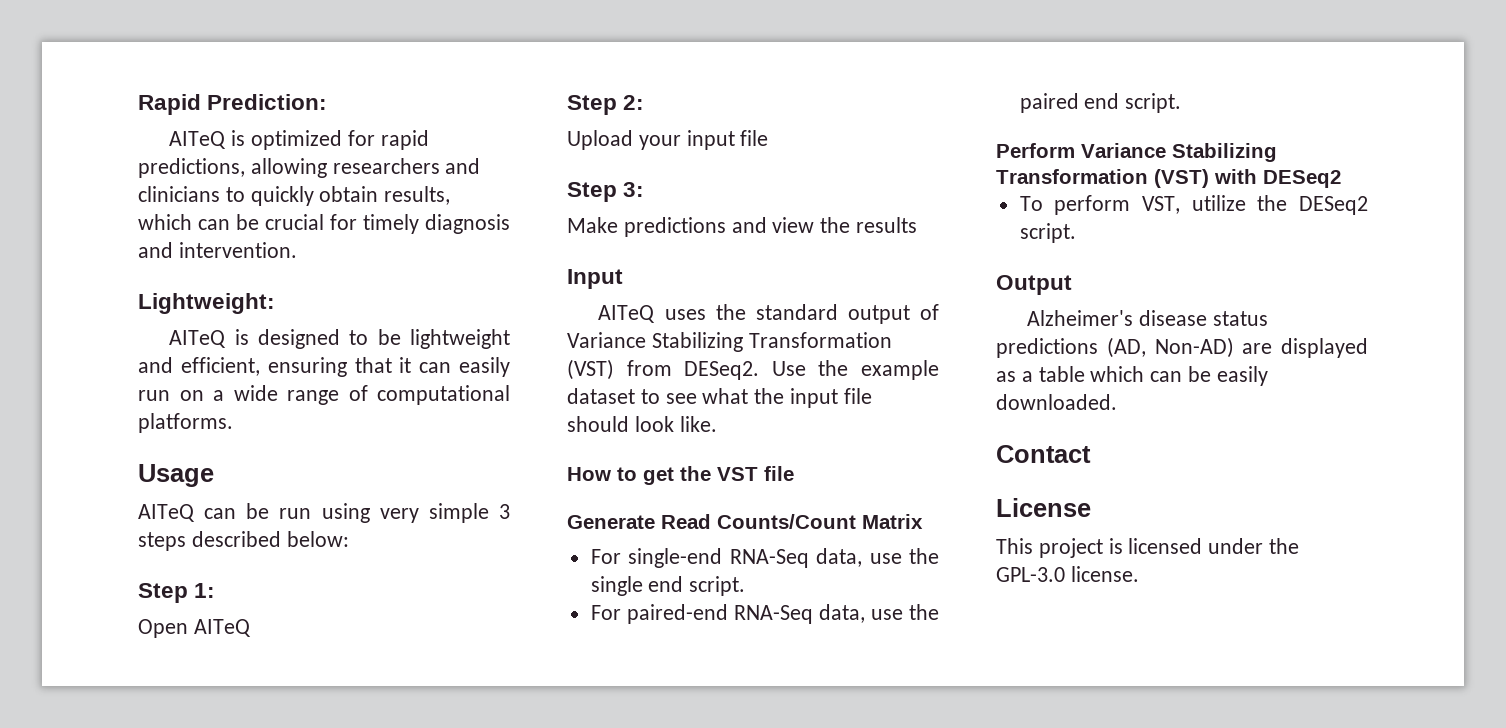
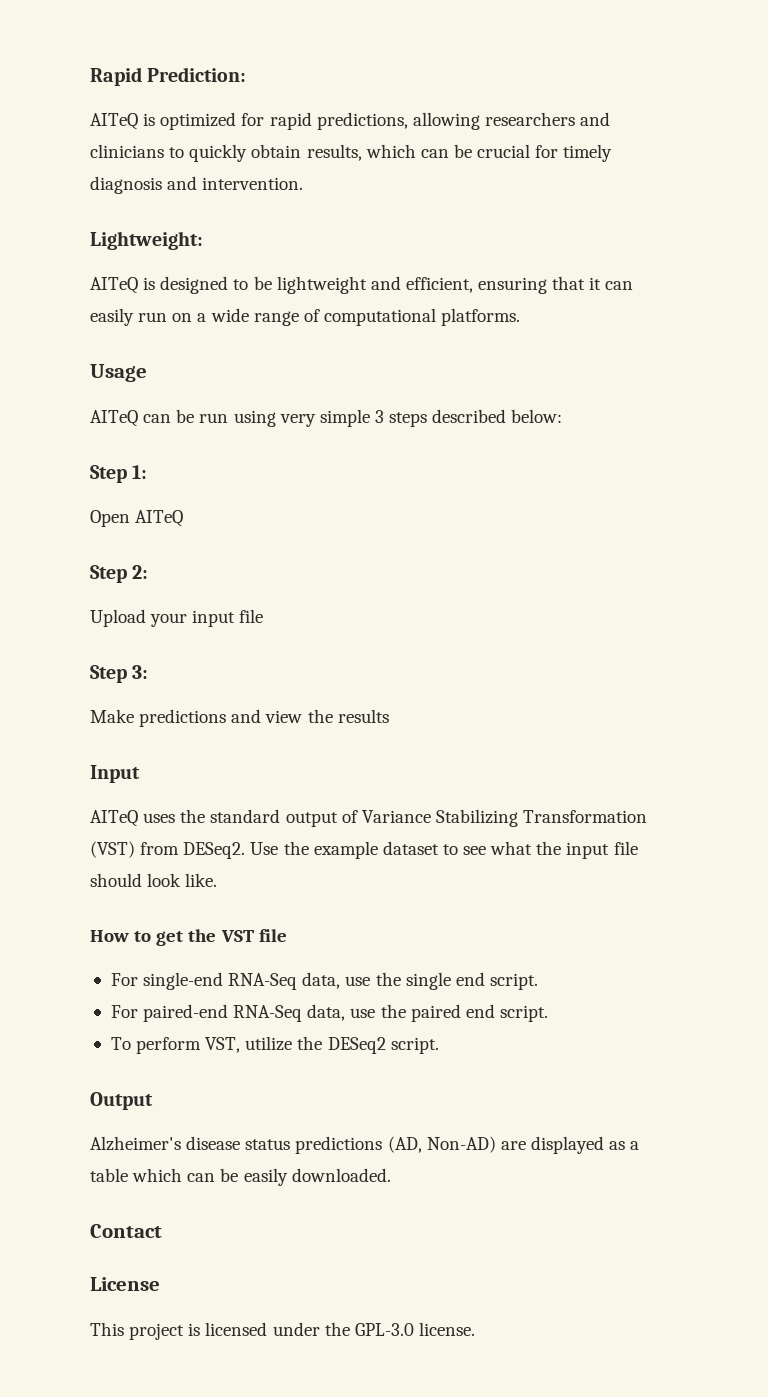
[567,514,923,529] // Generate Read Counts/Count Matrix -> (287, 935) none
[996,143,1277,162] [996,169,1341,188] // Perform Variance Stabilizing Transformation (VST) with DESeq2 -> (548, 1013) none

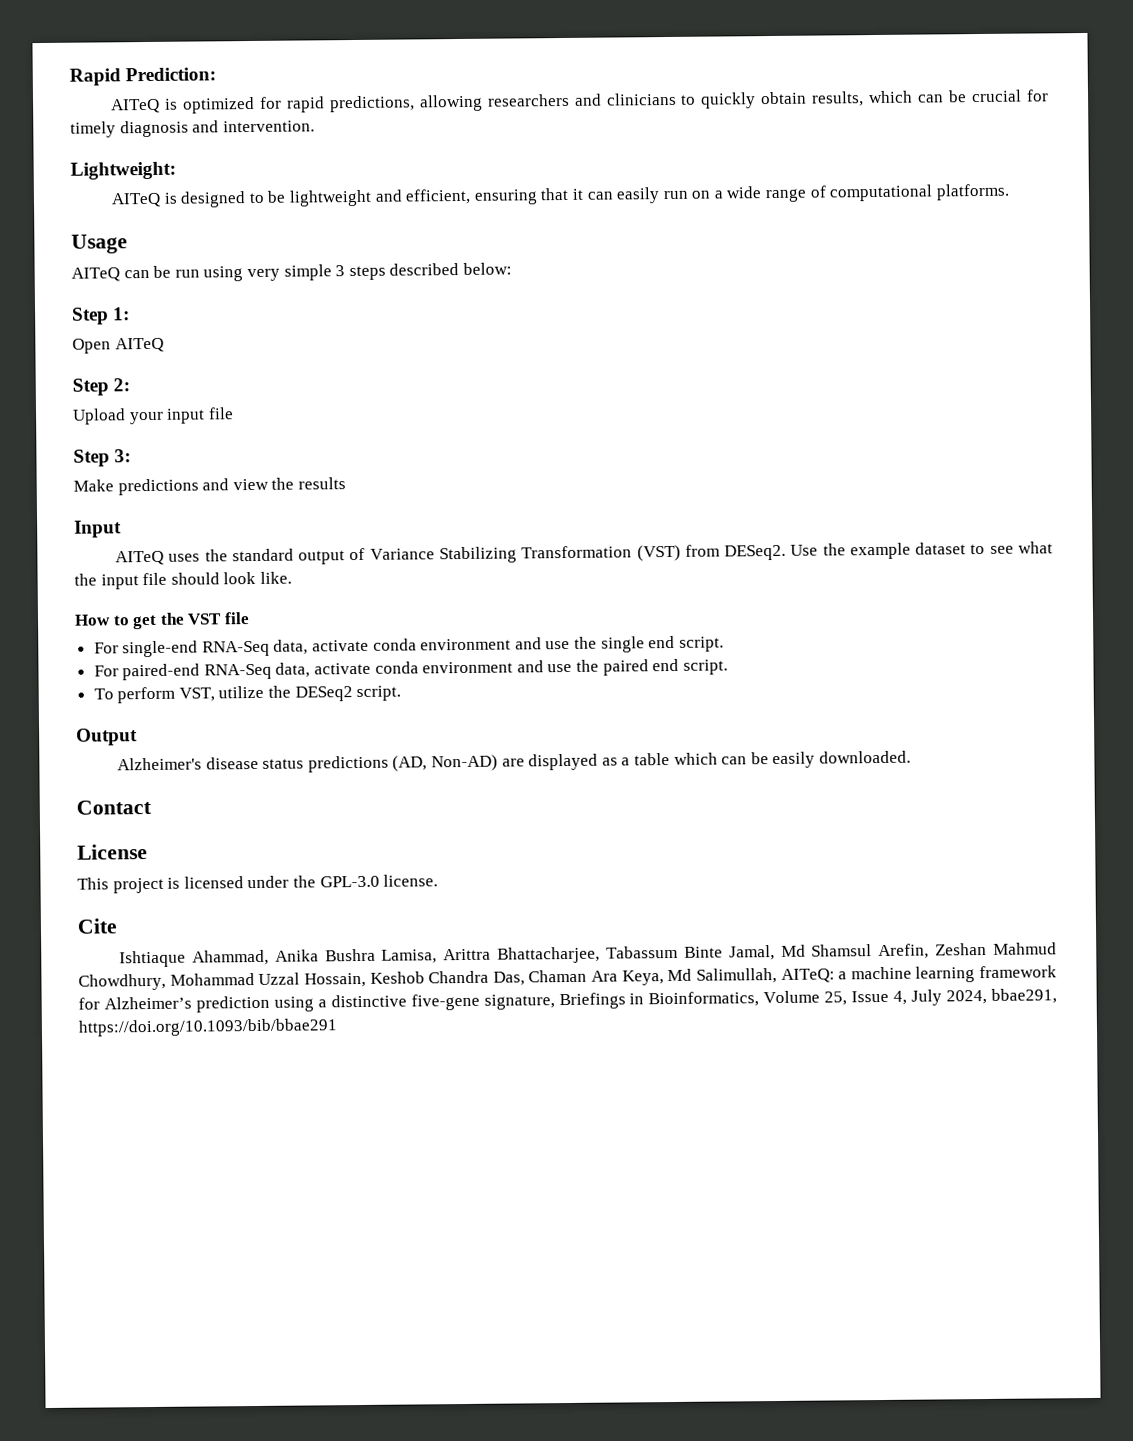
(341, 980) none -> [312,637,542,652] activate conda environment and
(346, 1012) none -> [314,660,544,675] activate conda environment and
(475, 1329) none -> [77,918,118,934] [119,942,1057,968] [78,965,1057,991] [78,988,1057,1013] [78,1018,338,1037] // Cite // Ishtiaque Ahammad, Anika Bushra Lamisa, Arittra Bhattacharjee, Tabassum Binte Jamal, Md Shamsul Arefin, Zeshan Mahmud Chowdhury, Mohammad Uzzal Hossain, Keshob Chandra Das, Chaman Ara Keya, Md Salimullah, AITeQ: a machine learning framework for Alzheimer’s prediction using a distinctive five-gene signature, Briefings in Bioinformatics, Volume 25, Issue 4, July 2024, bbae291, https://doi.org/10.1093/bib/bbae291

